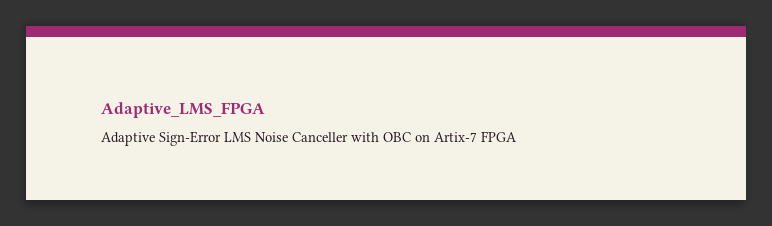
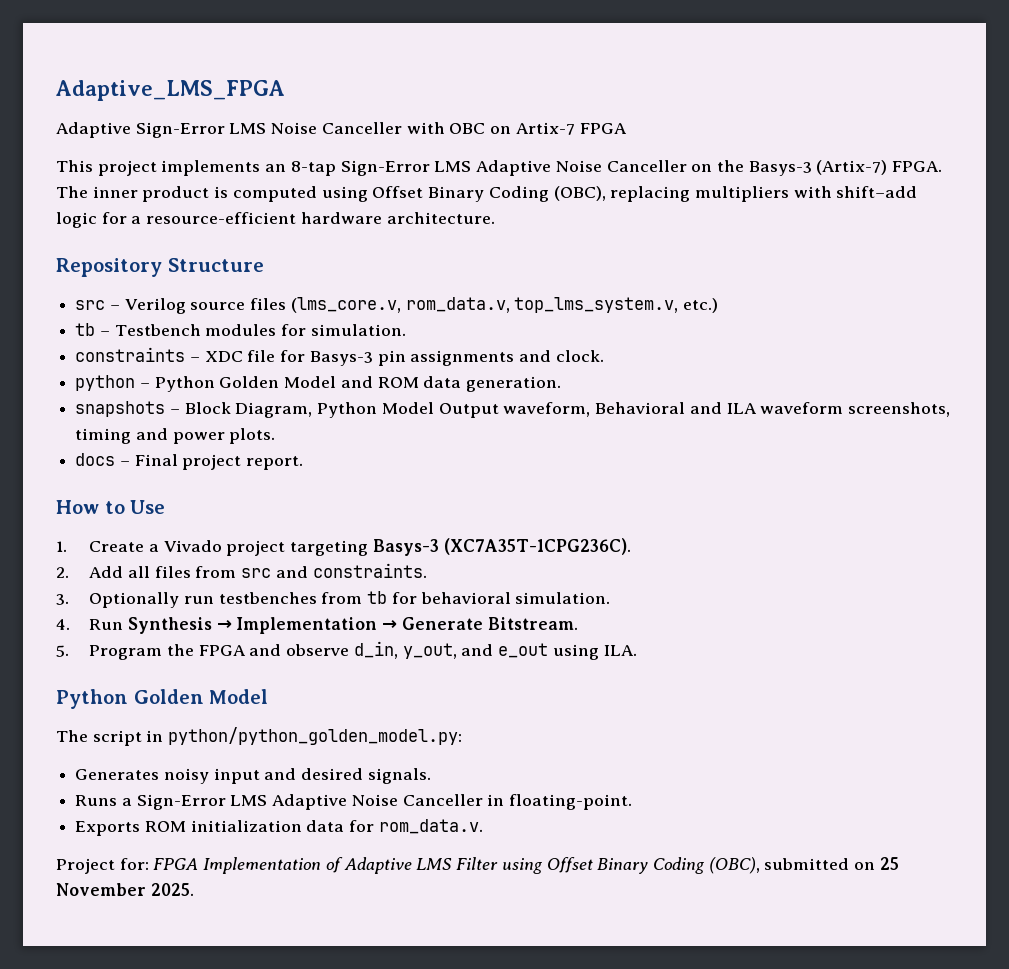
(517, 136) none -> [56,160,943,176] [56,186,918,202] [56,212,495,228] [56,258,264,277] [75,297,719,314] [75,323,406,336] [75,347,604,366] [75,375,562,392] [75,401,950,418] [75,428,276,444] [75,453,304,470] [56,500,166,514] [56,538,631,556] [56,563,427,578] [56,591,611,608] [56,617,578,634] [56,641,637,660] [56,689,269,709] [56,727,463,746] [75,768,431,784] [75,794,633,810] [75,819,483,836] [56,857,899,874] [56,883,194,896] // This project implements an 8-tap Sign-Error LMS Adaptive Noise Canceller on the Basys-3 (Artix-7) FPGA. The inner product is computed using Offset Binary Coding (OBC), replacing multipliers with shift–add logic for a resource-efficient hardware architecture. // Repository Structure // src – Verilog source files (lms_core.v, rom_data.v, top_lms_system.v, etc.) // tb – Testbench modules for simulation. // constraints – XDC file for Basys-3 pin assignments and clock. // python – Python Golden Model and ROM data generation. // snapshots – Block Diagram, Python Model Output waveform, Behavioral and ILA waveform screenshots, timing and power plots. // docs – Final project report. // How to Use // 1. Create a Vivado project targeting Basys-3 (XC7A35T-1CPG236C). // 2. Add all files from src and constraints. // 3. Optionally run testbenches from tb for behavioral simulation. // 4. Run Synthesis → Implementation → Generate Bitstream. // 5. Program the FPGA and observe d_in, y_out, and e_out using ILA. // Python Golden Model // The script in python/python_golden_model.py: // Generates noisy input and desired signals. // Runs a Sign-Error LMS Adaptive Noise Canceller in floating-point. // Exports ROM initialization data for rom_data.v. // Project for: FPGA Implementation of Adaptive LMS Filter using Offset Binary Coding (OBC), submitted on 25 November 2025.

